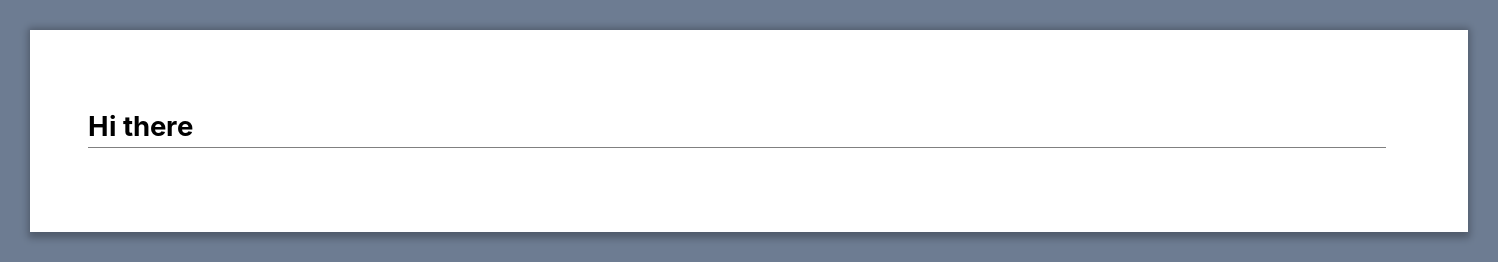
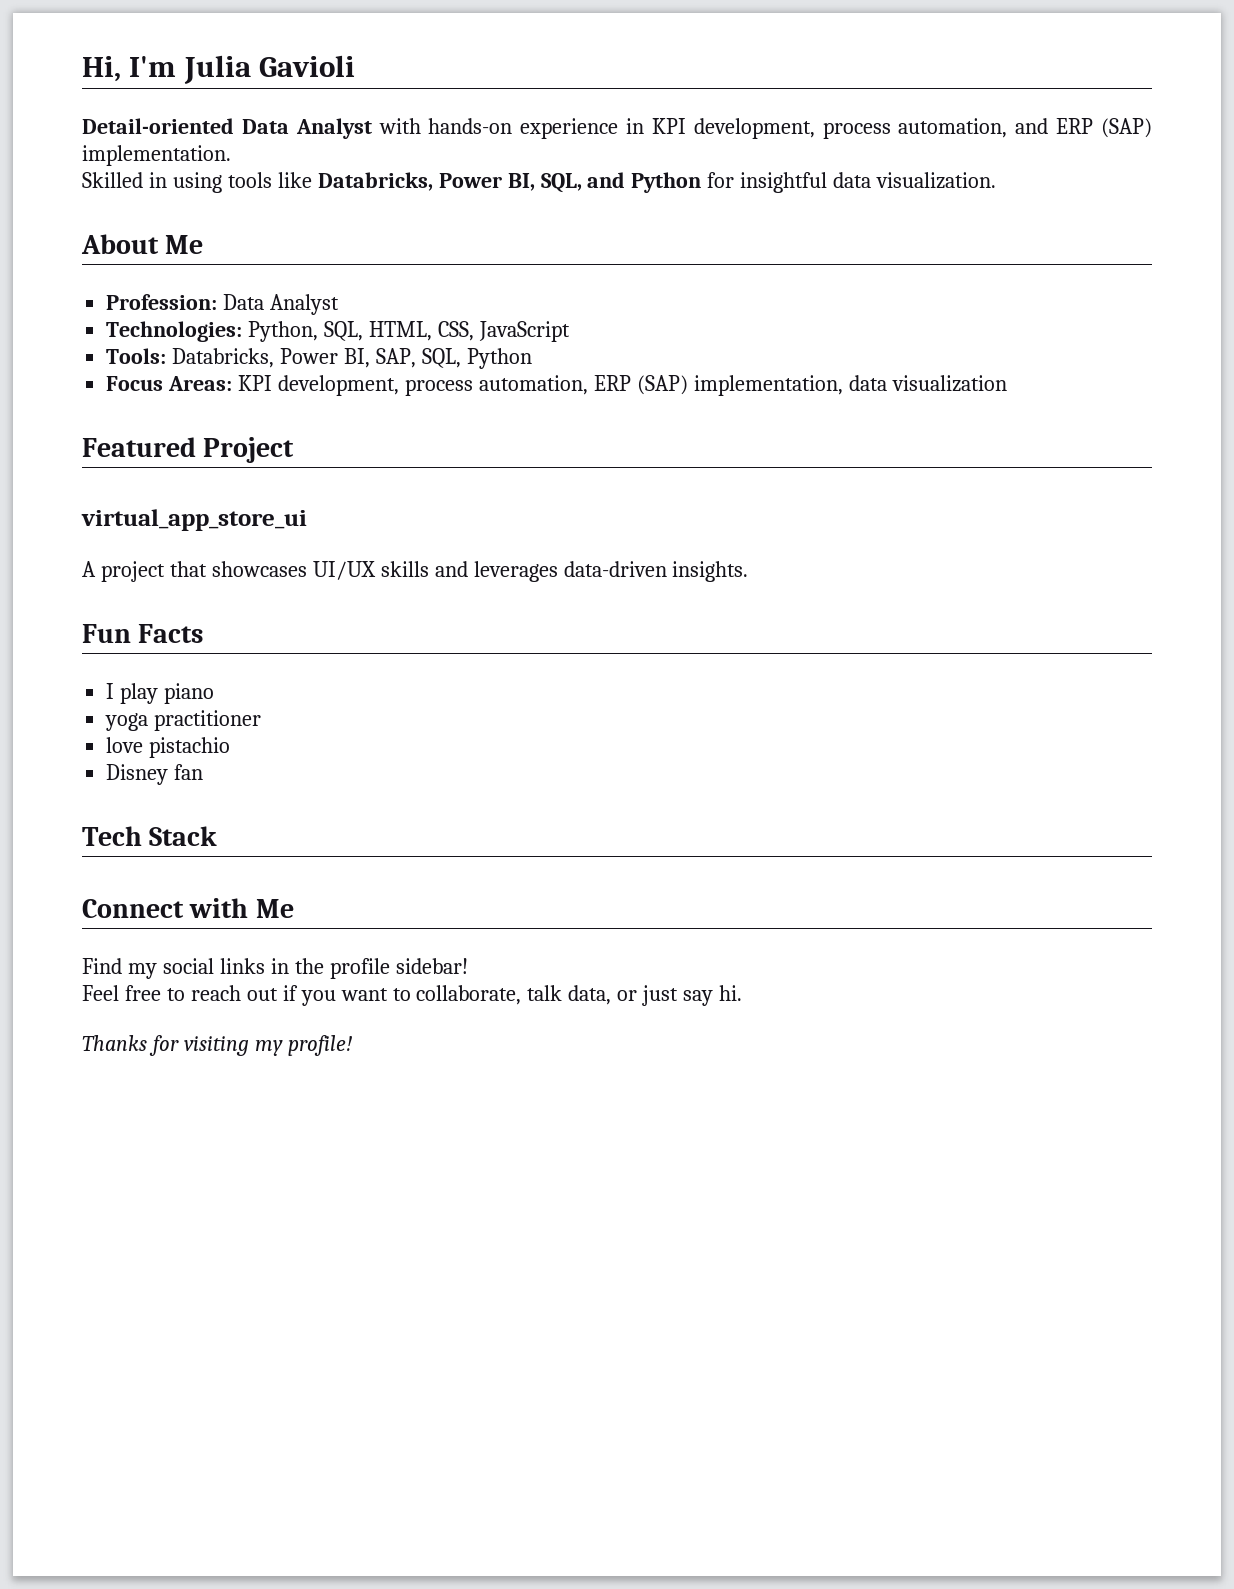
[88,114,194,136] Hi there -> [82,55,356,84] [82,118,1152,139] [82,145,231,166] [82,172,997,193] [81,234,204,254] [106,294,340,315] [106,321,570,342] [106,348,532,369] [106,375,1007,396] [82,437,295,463] [81,509,307,531] [82,561,749,582] [82,624,204,643] [106,683,215,704] [105,710,262,731] [106,737,231,758] [106,764,204,785] [82,826,218,846] [82,898,294,918] [82,958,468,979] [82,985,743,1006] [82,1035,352,1056] Hi, I'm Julia Gavioli // Detail-oriented Data Analyst with hands-on experience in KPI development, process automation, and ERP (SAP) implementation. // Skilled in using tools like Databricks, Power BI, SQL, and Python for insightful data visualization. // About Me // Profession: Data Analyst // Technologies: Python, SQL, HTML, CSS, JavaScript // Tools: Databricks, Power BI, SAP, SQL, Python // Focus Areas: KPI development, process automation, ERP (SAP) implementation, data visualization // Featured Project // virtual_app_store_ui // A project that showcases UI/UX skills and leverages data-driven insights. // Fun Facts // I play piano // yoga practitioner // love pistachio // Disney fan // Tech Stack // Connect with Me // Find my social links in the profile sidebar! // Feel free to reach out if you want to collaborate, talk data, or just say hi. // Thanks for visiting my profile!

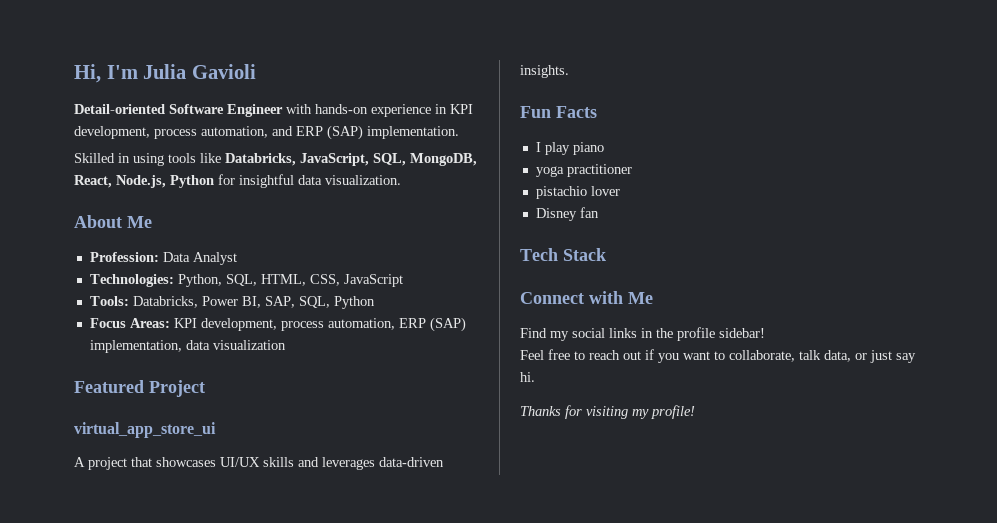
[241,118,372,139] Data Analyst -> [169,104,283,117] Software Engineer
[438,172,626,193] Power BI, SQL, and -> [300,153,477,166] [74,175,166,188] JavaScript, SQL, MongoDB, React, Node.js,
[106,737,144,753] love -> (632, 170) none
(231, 747) none -> [590,186,620,196] lover

